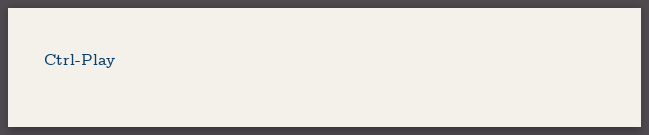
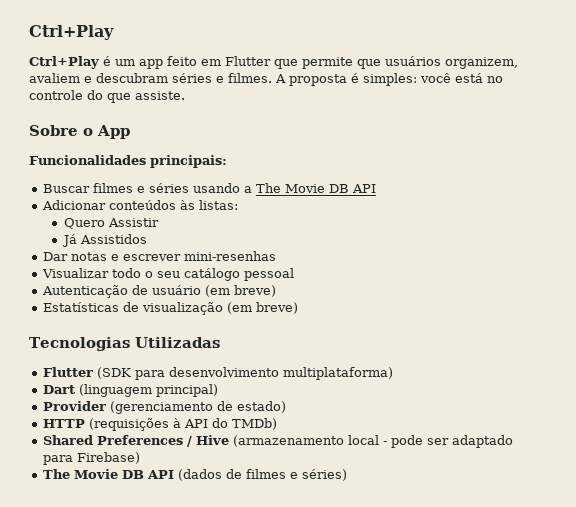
[44,54,115,68] Ctrl-Play -> [29,25,114,40] [29,56,518,69] [29,73,503,86] [29,90,185,103] [29,125,130,139] [29,155,227,168] [42,183,376,193] [41,200,238,210] [63,218,159,229] [61,234,147,247] [42,251,276,261] [41,268,294,281] [41,285,276,298] [42,302,298,315] [29,337,220,351] [42,367,393,380] [42,384,218,397] [42,401,286,414] [42,418,277,431] [42,435,513,448] [42,452,140,465] [42,469,347,481] Ctrl+Play // Ctrl+Play é um app feito em Flutter que permite que usuários organizem, avaliem e descubram séries e filmes. A proposta é simples: você está no controle do que assiste. // Sobre o App // Funcionalidades principais: // Buscar filmes e séries usando a The Movie DB API // Adicionar conteúdos às listas: // Quero Assistir // Já Assistidos // Dar notas e escrever mini-resenhas // Visualizar todo o seu catálogo pessoal // Autenticação de usuário (em breve) // Estatísticas de visualização (em breve) // Tecnologias Utilizadas // Flutter (SDK para desenvolvimento multiplataforma) // Dart (linguagem principal) // Provider (gerenciamento de estado) // HTTP (requisições à API do TMDb) // Shared Preferences / Hive (armazenamento local - pode ser adaptado para Firebase) // The Movie DB API (dados de filmes e séries)

